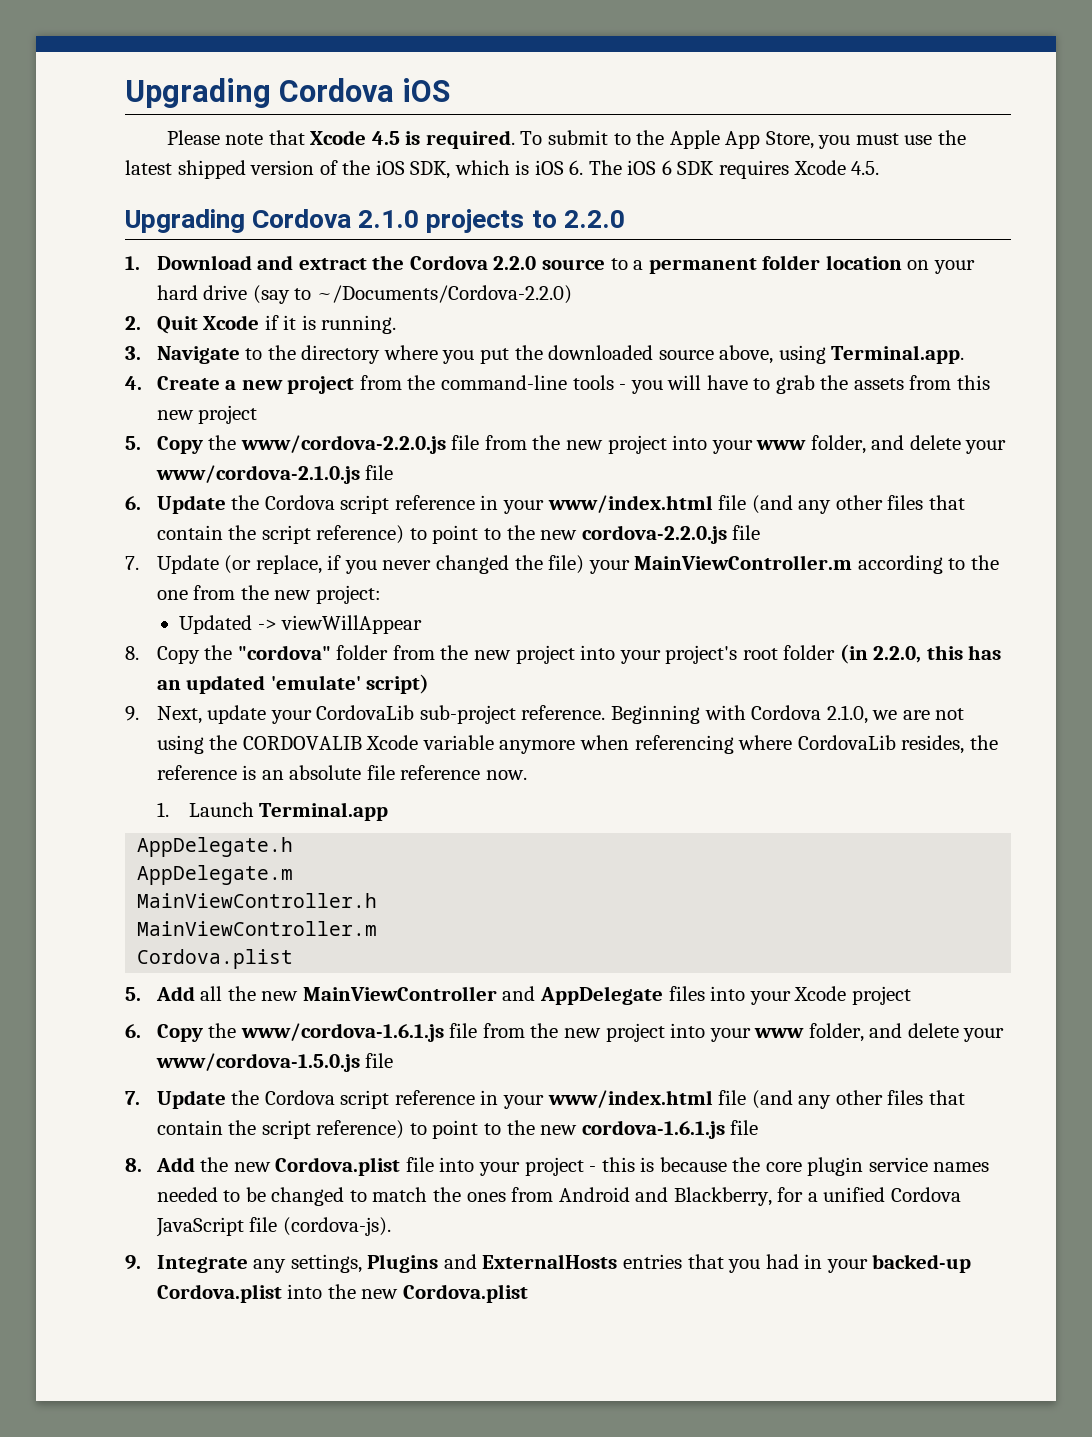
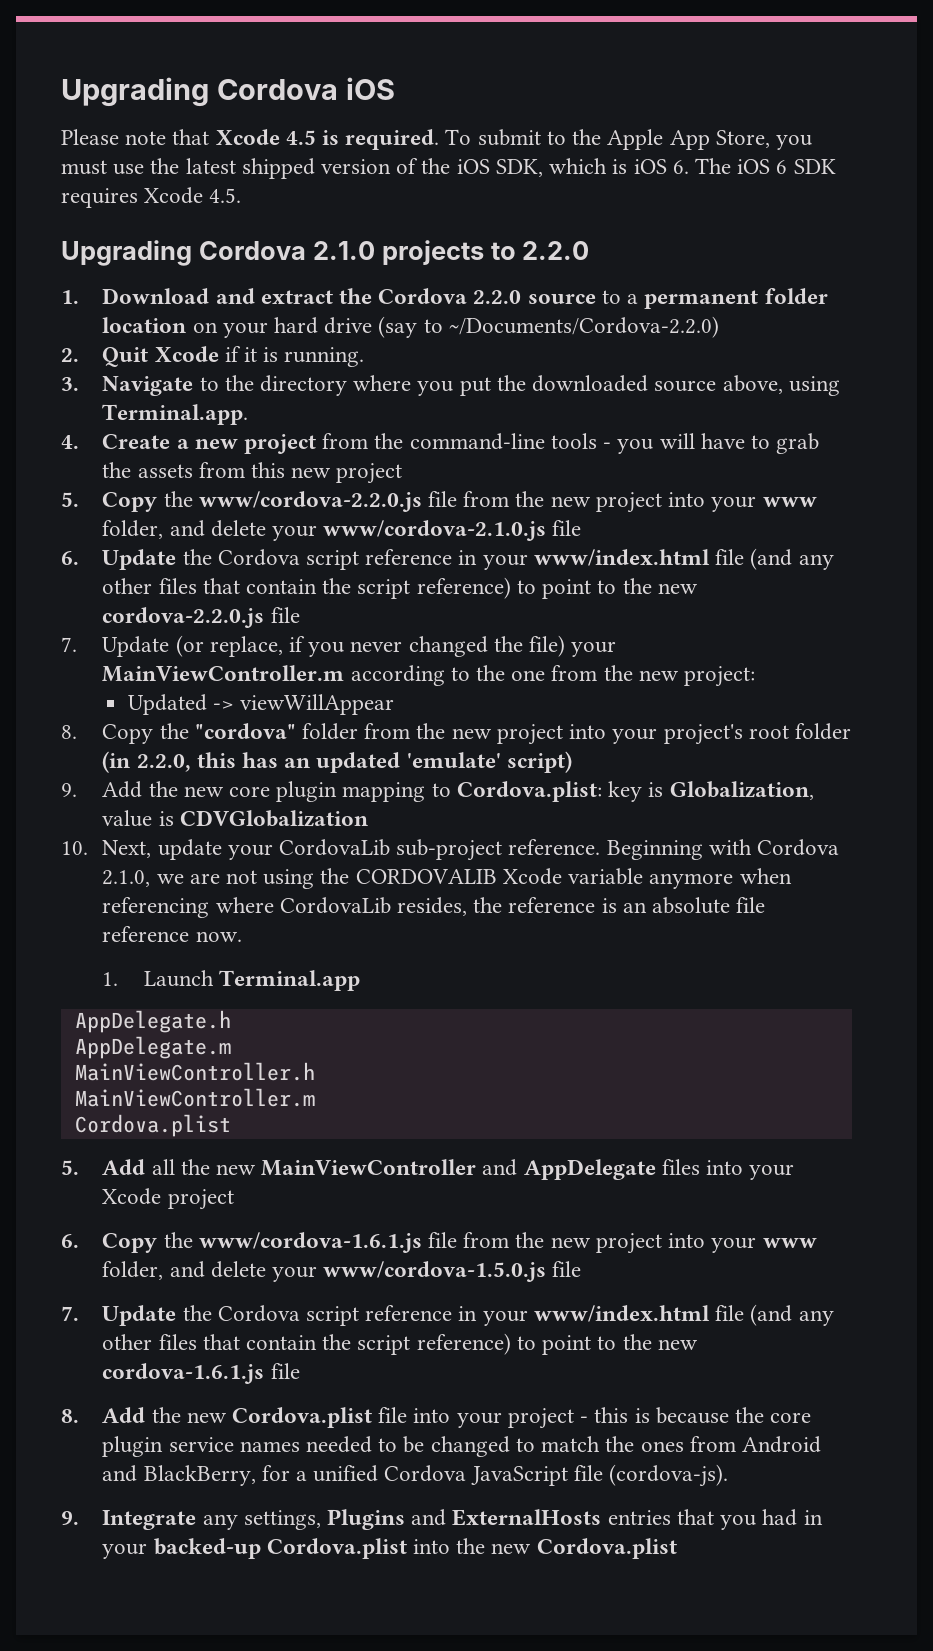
(139, 713) none -> [102,781,814,802] [102,810,368,827] [61,841,88,855] Add the new core plugin mapping to Cordova.plist: key is Globalization, value is CDVGlobalization // 10.
[673,1187,772,1206] Blackberry, -> [143,1465,256,1486] BlackBerry,

